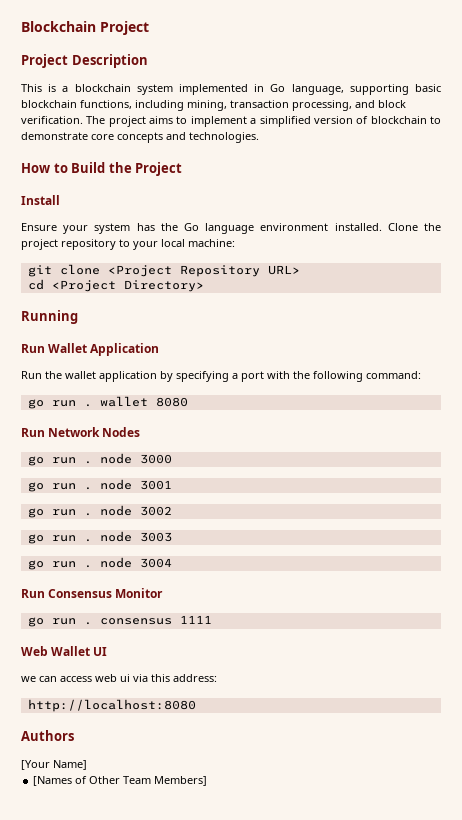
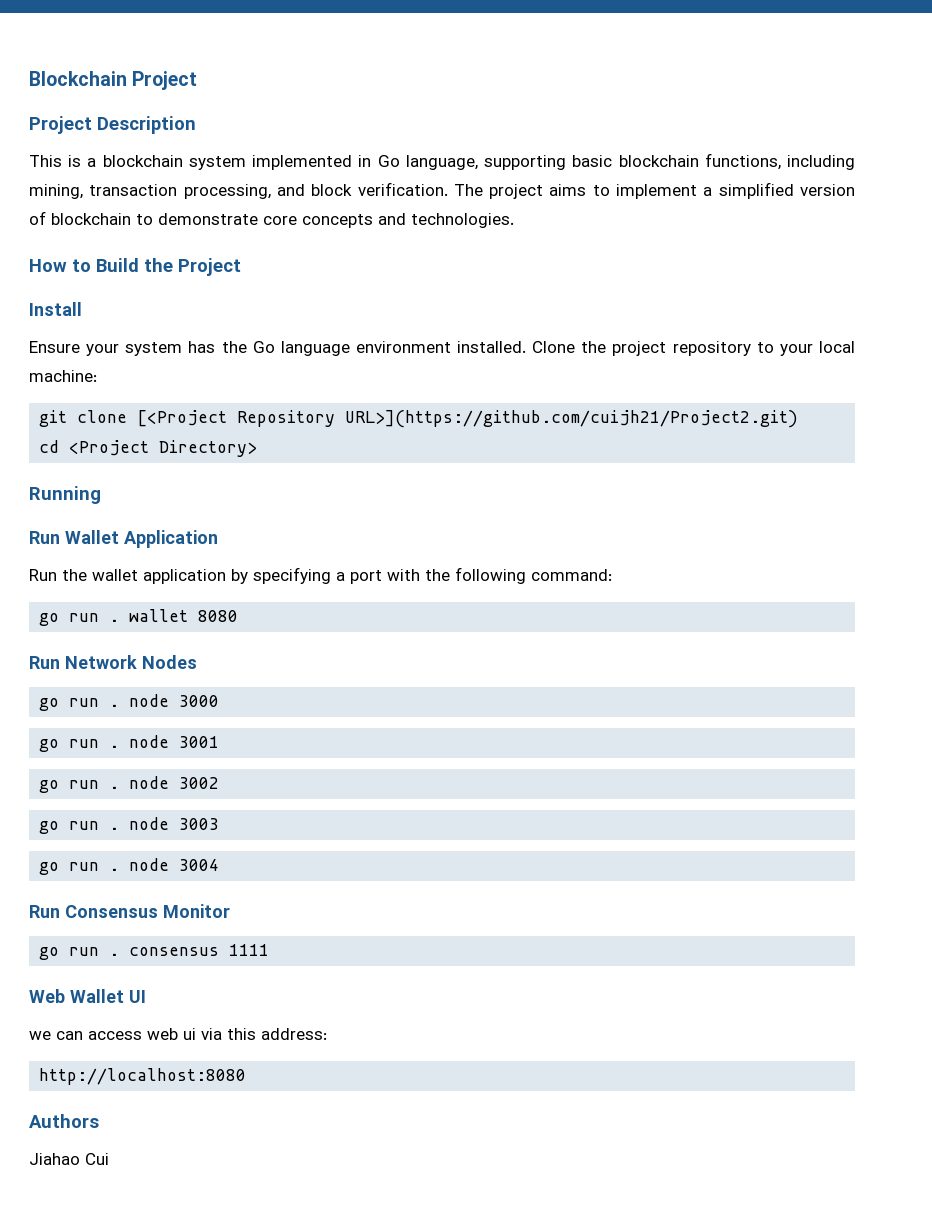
[107,265,300,277] <Project Repository URL> -> [137,410,799,428] [<Project Repository URL>](https://github.com/cuijh21/Project2.git)
[21,760,87,770] [33,776,208,786] [Your Name] // [Names of Other Team Members] -> [29,1153,109,1165] Jiahao Cui

